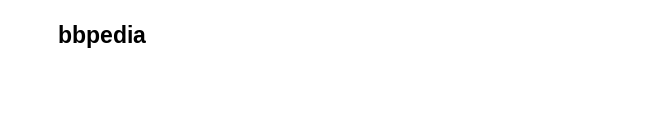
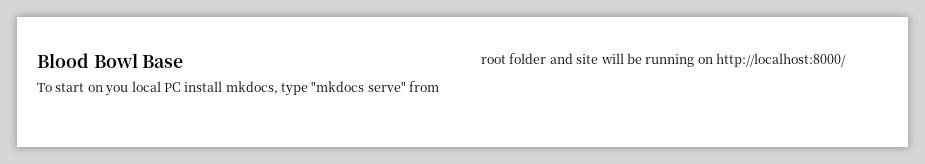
[58,25,146,48] bbpedia -> [37,53,184,68] [37,81,440,96] [481,53,846,67] Blood Bowl Base // To start on you local PC install mkdocs, type "mkdocs serve" from root folder and site will be running on http://localhost:8000/

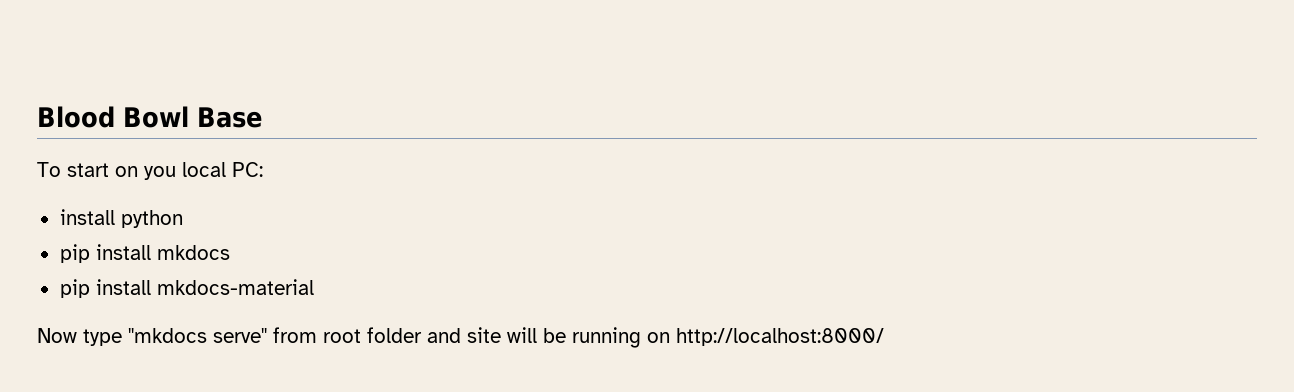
[163,81,278,94] PC install mkdocs, -> [232,162,263,177] [59,209,183,228] [59,244,230,263] [59,279,314,298] [37,328,77,343] PC: // install python // pip install mkdocs // pip install mkdocs-material // Now

